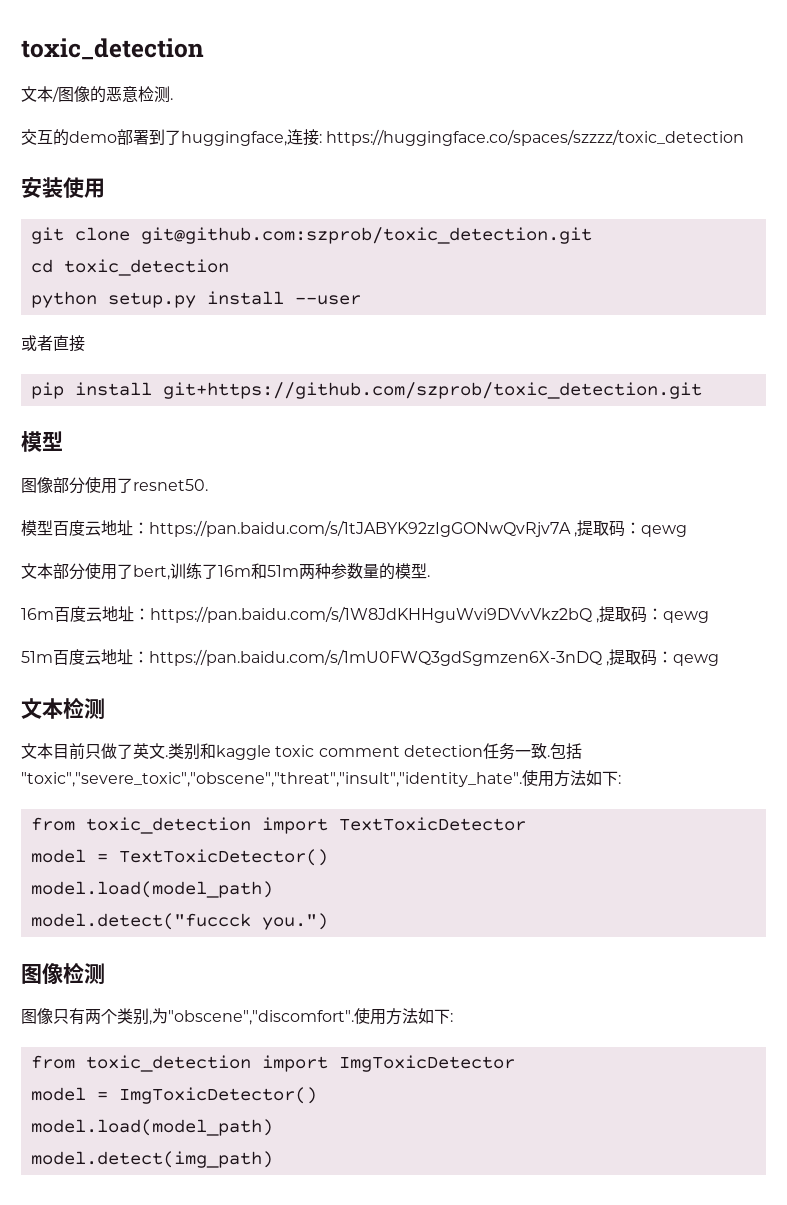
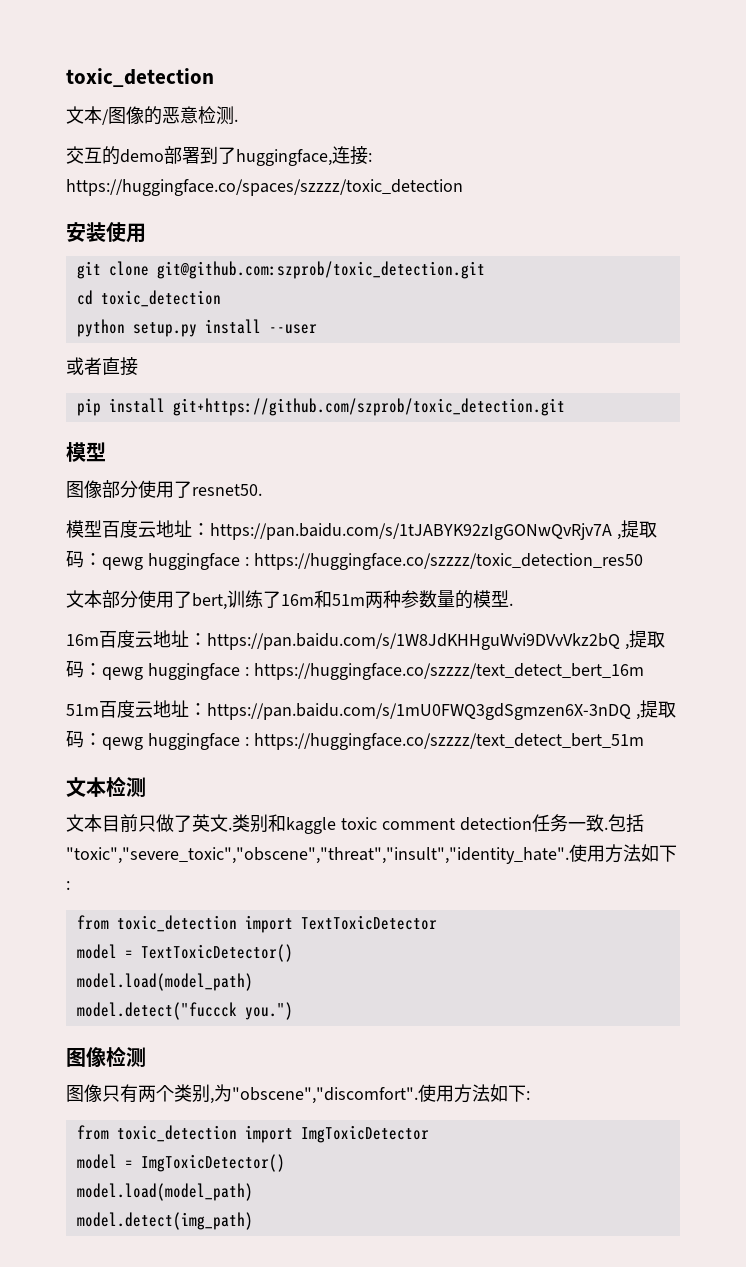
(688, 531) none -> [147,553,643,570] huggingface : https://huggingface.co/szzzz/toxic_detection_res50
(710, 617) none -> [147,663,644,680] huggingface : https://huggingface.co/szzzz/text_detect_bert_16m
(720, 660) none -> [147,733,644,750] huggingface : https://huggingface.co/szzzz/text_detect_bert_51m

